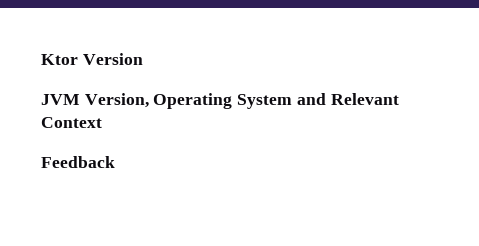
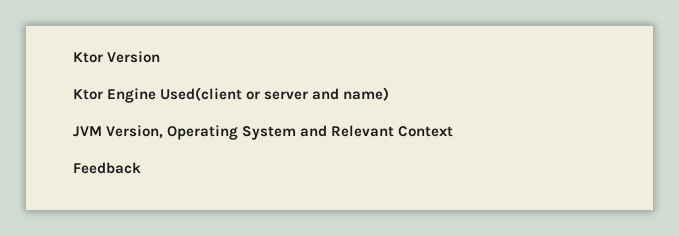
(143, 59) none -> [73,87,390,103] // Ktor Engine Used(client or server and name)

